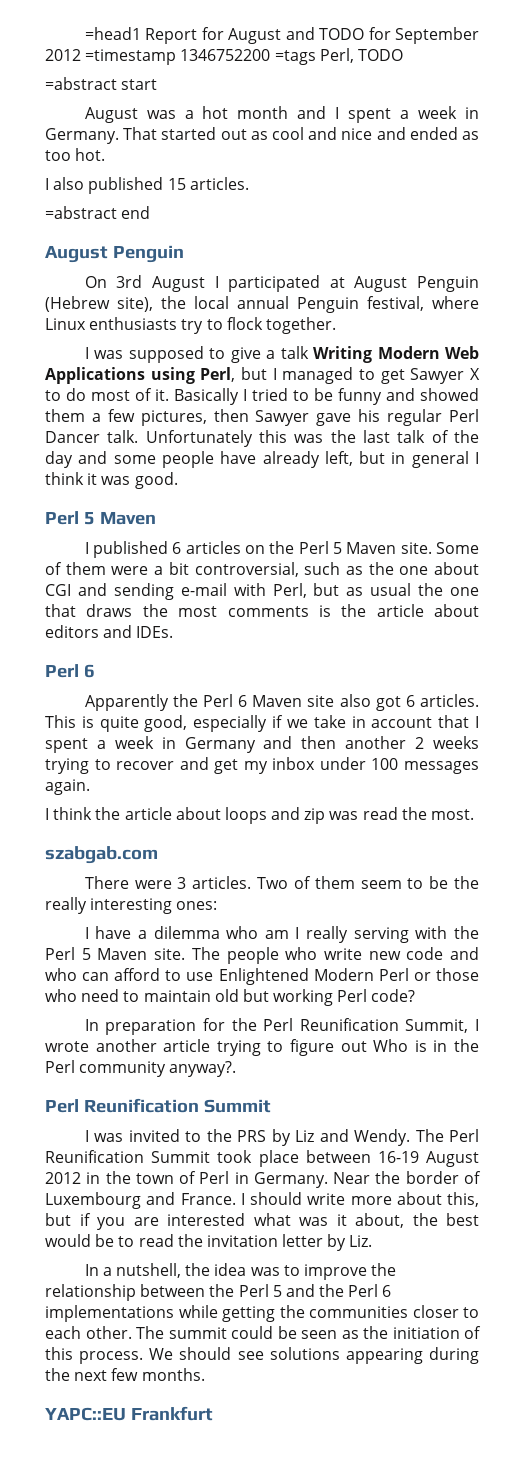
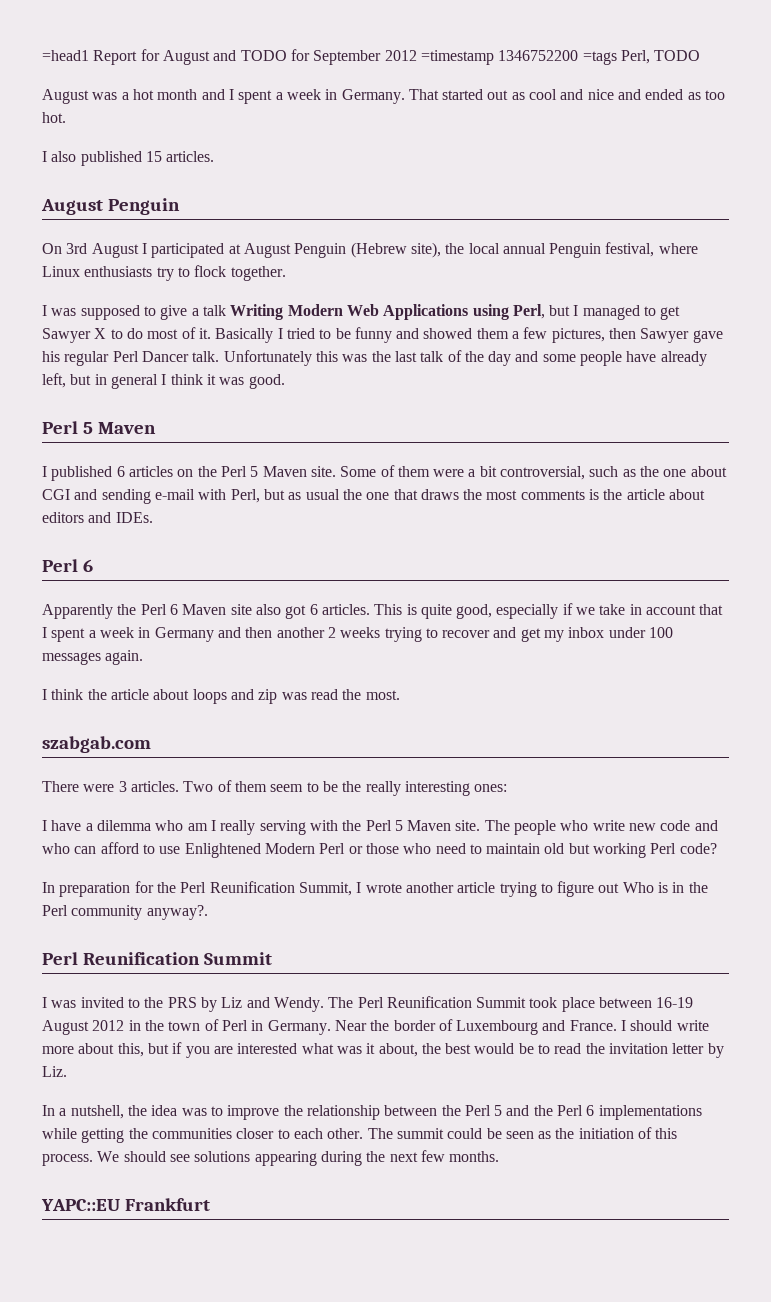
[45,77,158,90] // =abstract start -> (701, 55) none
[45,206,151,219] // =abstract end -> (215, 156) none

